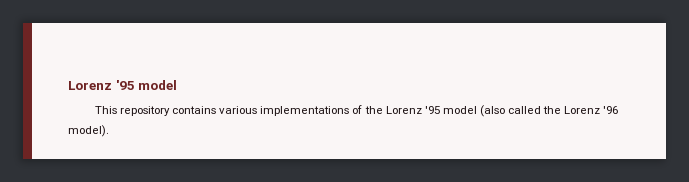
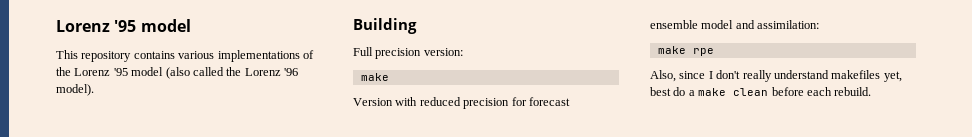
(109, 131) none -> [353,18,417,34] [353,47,463,59] [360,73,389,81] [353,97,570,109] [650,20,820,29] [657,46,714,56] [650,70,902,82] [650,87,872,96] // Building // Full precision version: // make // Version with reduced precision for forecast ensemble model and assimilation: // make rpe // Also, since I don't really understand makefiles yet, best do a make clean before each rebuild.

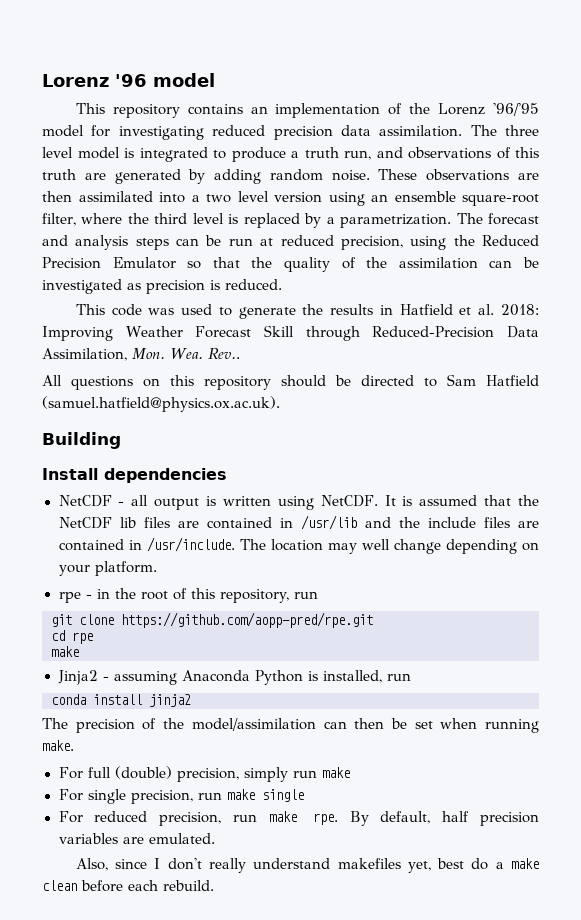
[56,20,137,32] Lorenz '95 -> [42,74,147,87] Lorenz '96
[178,50,300,62] various implementations -> [250,103,381,118] an implementation
[113,67,298,79] [56,84,94,96] [353,18,417,34] [353,47,463,59] [360,73,389,81] [353,97,570,109] [650,20,820,29] [657,46,714,56] '95 model (also called the Lorenz '96 model). // Building // Full precision version: // make // Version with reduced precision for forecast ensemble model and assimilation: // make rpe -> [492,103,539,116] [42,125,539,140] [42,147,539,162] [42,169,539,184] [42,191,539,206] [42,213,539,228] [42,235,540,250] [42,257,540,272] [42,279,282,294] [75,304,539,319] [42,325,539,341] [42,348,240,361] [42,374,539,390] [42,396,280,412] [42,432,121,449] [42,468,227,483] [58,495,539,510] [58,515,539,530] [58,537,539,554] [58,561,157,576] [58,588,319,603] [51,612,373,628] [51,630,93,644] [51,646,79,657] [57,670,411,685] [51,694,191,707] [42,718,539,733] [42,740,74,751] [58,766,350,782] [58,789,304,804] [58,811,539,826] [58,833,215,844] '96/'95 model for investigating reduced precision data assimilation. The three level model is integrated to produce a truth run, and observations of this truth are generated by adding random noise. These observations are then assimilated into a two level version using an ensemble square-root filter, where the third level is replaced by a parametrization. The forecast and analysis steps can be run at reduced precision, using the Reduced Precision Emulator so that the quality of the assimilation can be investigated as precision is reduced. // This code was used to generate the results in Hatfield et al. 2018: Improving Weather Forecast Skill through Reduced-Precision Data Assimilation, Mon. Wea. Rev.. // All questions on this repository should be directed to Sam Hatfield (samuel.hatfield@physics.ox.ac.uk). // Building // Install dependencies // NetCDF - all output is written using NetCDF. It is assumed that the NetCDF lib files are contained in /usr/lib and the include files are contained in /usr/include. The location may well change depending on your platform. // rpe - in the root of this repository, run // git clone https://github.com/aopp-pred/rpe.git // cd rpe // make // Jinja2 - assuming Anaconda Python is installed, run // conda install jinja2 // The precision of the model/assimilation can then be set when running make. // For full (double) precision, simply run make // For single precision, run make single // For reduced precision, run make rpe. By default, half precision variables are emulated.

